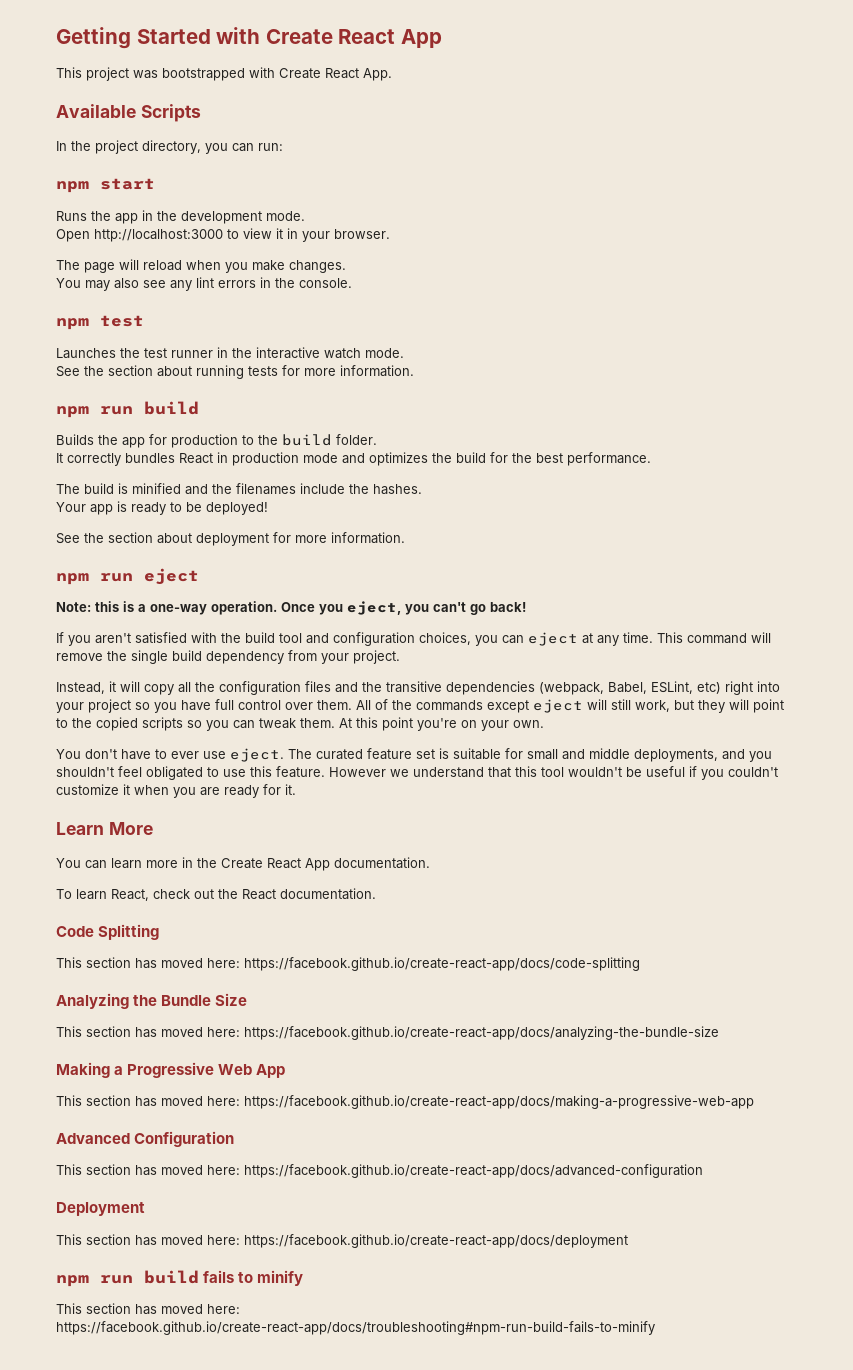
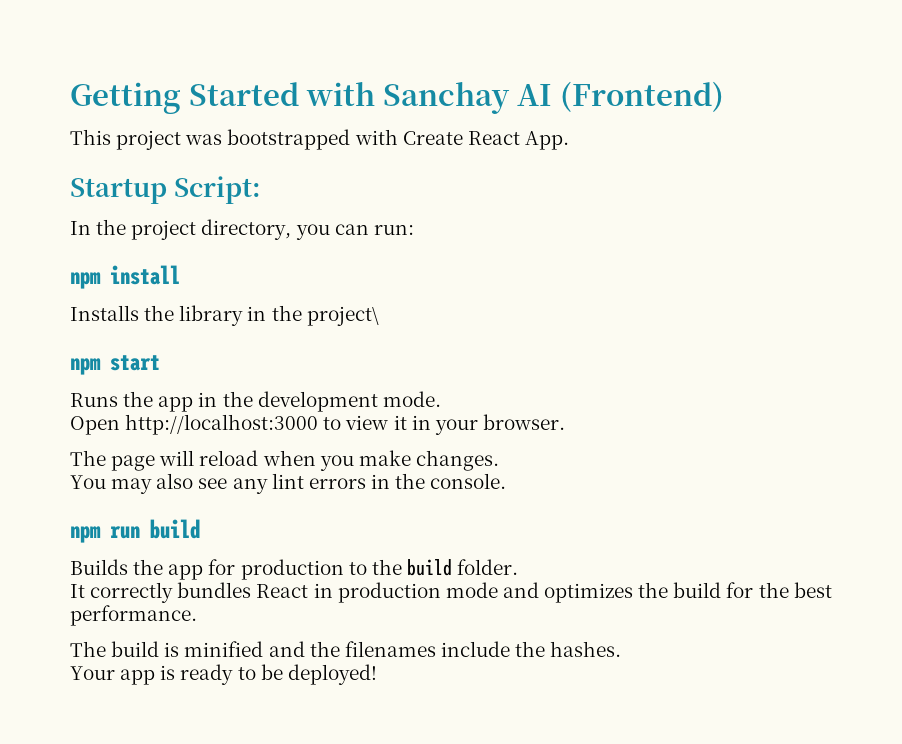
[265,29,442,48] Create React App -> [382,81,724,114] Sanchay AI (Frontend)
[56,104,201,122] Available Scripts -> [70,176,261,204] Startup Script:
(283, 147) none -> [70,265,180,289] [70,305,379,326] // npm install // Installs the library in the project\
[56,315,144,330] [56,347,404,359] [56,365,414,379] // npm test // Launches the test runner in the interactive watch mode. // See the section about running tests for more information. -> (507, 481) none
[56,532,405,546] [56,568,199,585] [56,601,526,615] [56,632,771,646] [56,650,400,664] [56,681,780,695] [56,699,784,713] [56,717,544,731] [56,748,772,762] [56,766,778,780] [56,784,296,798] [56,822,153,835] [56,857,430,871] [56,888,376,901] [56,924,160,940] [56,957,640,971] [56,993,248,1009] [56,1026,719,1040] [56,1062,286,1078] [56,1095,754,1109] [56,1131,235,1147] [56,1164,703,1178] [56,1202,145,1216] [56,1234,628,1248] [56,1270,304,1287] [56,1303,240,1315] [56,1321,655,1335] // See the section about deployment for more information. // npm run eject // Note: this is a one-way operation. Once you eject, you can't go back! // If you aren't satisfied with the build tool and configuration choices, you can eject at any time. This command will remove the single build dependency from your project. // Instead, it will copy all the configuration files and the transitive dependencies (webpack, Babel, ESLint, etc) right into your project so you have full control over them. All of the commands except eject will still work, but they will point to the copied scripts so you can tweak them. At this point you're on your own. // You don't have to ever use eject. The curated feature set is suitable for small and middle deployments, and you shouldn't feel obligated to use this feature. However we understand that this tool wouldn't be useful if you couldn't customize it when you are ready for it. // Learn More // You can learn more in the Create React App documentation. // To learn React, check out the React documentation. // Code Splitting // This section has moved here: https://facebook.github.io/create-react-app/docs/code-splitting // Analyzing the Bundle Size // This section has moved here: https://facebook.github.io/create-react-app/docs/analyzing-the-bundle-size // Making a Progressive Web App // This section has moved here: https://facebook.github.io/create-react-app/docs/making-a-progressive-web-app // Advanced Configuration // This section has moved here: https://facebook.github.io/create-react-app/docs/advanced-configuration // Deployment // This section has moved here: https://facebook.github.io/create-react-app/docs/deployment // npm run build fails to minify // This section has moved here: https://facebook.github.io/create-react-app/docs/troubleshooting#npm-run-build-fails-to-minify -> (377, 674) none

